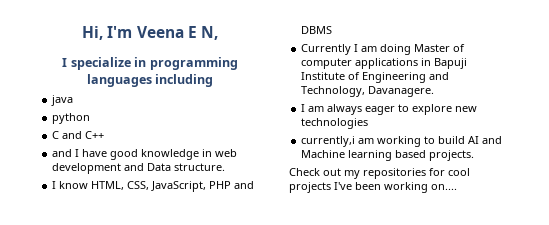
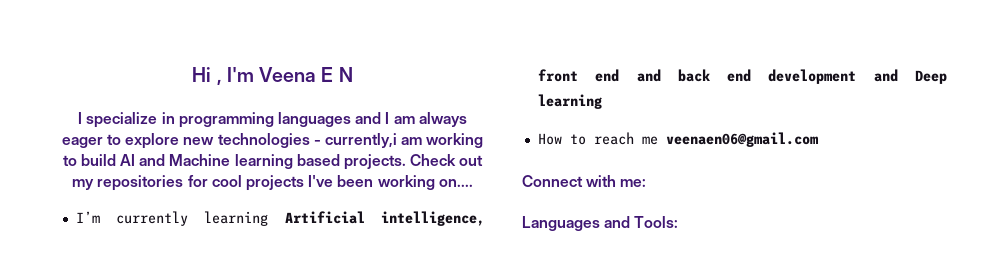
[82,26,104,40] Hi, -> [192,67,222,85] Hi ,
[200,26,218,40] N, -> [338,67,353,82] N
[155,74,214,87] [51,95,74,106] [52,113,91,124] [52,131,105,139] [52,149,238,160] [52,163,226,174] [52,181,255,192] [301,26,333,34] [301,44,466,55] [301,58,468,69] [301,72,450,83] [301,86,435,97] including // java // python // C and C++ // and I have good knowledge in web development and Data structure. // I know HTML, CSS, JavaScript, PHP and DBMS // Currently I am doing Master of computer applications in Bapuji Institute of Engineering and Technology, Davanagere. // -> [355,112,382,124] and
(369, 123) // -> [313,140,321,145] -
(475, 155) // -> (406, 162) none
(457, 187) none -> [75,211,485,226] [537,69,947,84] [537,94,602,109] [537,132,819,147] [522,175,647,187] [522,216,679,231] // I’m currently learning Artificial intelligence, front end and back end development and Deep learning // How to reach me veenaen06@gmail.com // Connect with me: // Languages and Tools:

